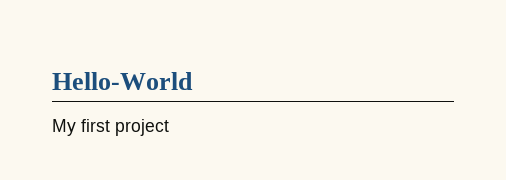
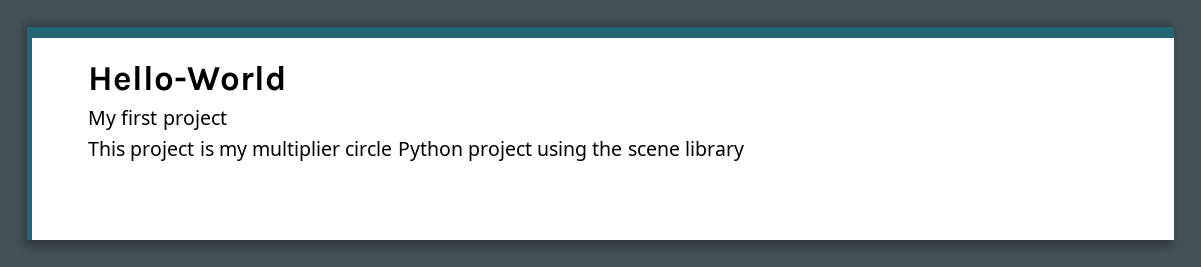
(169, 127) none -> [88,141,744,161] // This project is my multiplier circle Python project using the scene library

